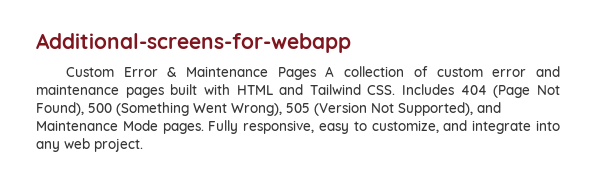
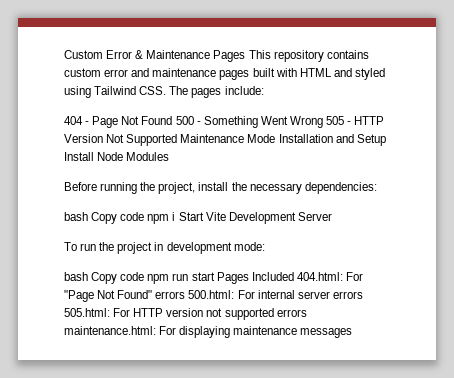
[36,33,351,53] Additional-screens-for-webapp // -> (64, 54) none
[325,66,428,77] A collection of -> [248,50,369,62] This repository contains
[309,84,560,98] [36,102,501,116] [36,120,561,134] [36,138,143,152] Tailwind CSS. Includes 404 (Page Not Found), 500 (Something Went Wrong), 505 (Version Not Supported), and Maintenance Mode pages. Fully responsive, easy to customize, and integrate into any web project. -> [354,68,385,80] [64,86,264,98] [64,116,385,128] [64,134,386,146] [64,152,170,161] [64,182,377,194] [64,212,332,224] [64,242,265,254] [64,272,363,284] [64,290,363,302] [64,308,307,320] [64,326,353,338] styled using Tailwind CSS. The pages include: // 404 - Page Not Found 500 - Something Went Wrong 505 - HTTP Version Not Supported Maintenance Mode Installation and Setup Install Node Modules // Before running the project, install the necessary dependencies: // bash Copy code npm i Start Vite Development Server // To run the project in development mode: // bash Copy code npm run start Pages Included 404.html: For "Page Not Found" errors 500.html: For internal server errors 505.html: For HTTP version not supported errors maintenance.html: For displaying maintenance messages

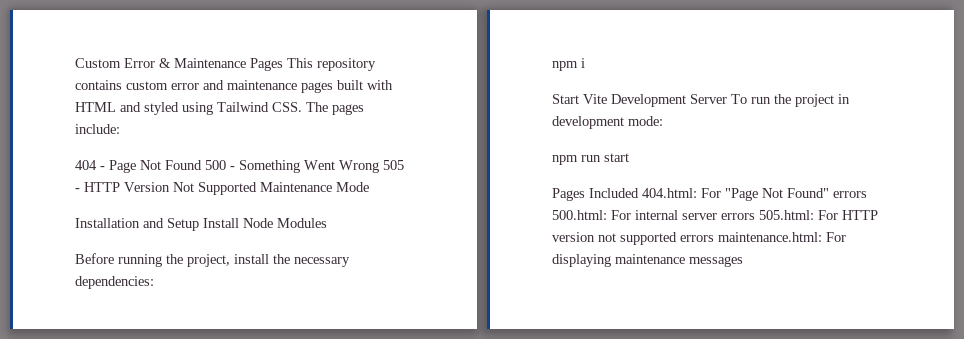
(276, 138) none -> (369, 187) //
[64,212,145,224] bash Copy code -> (154, 282) none
(176, 216) none -> (585, 63) //
(332, 216) // -> (727, 99) none
[64,272,145,284] bash Copy code -> (663, 121) none
(215, 276) none -> (629, 157) //

